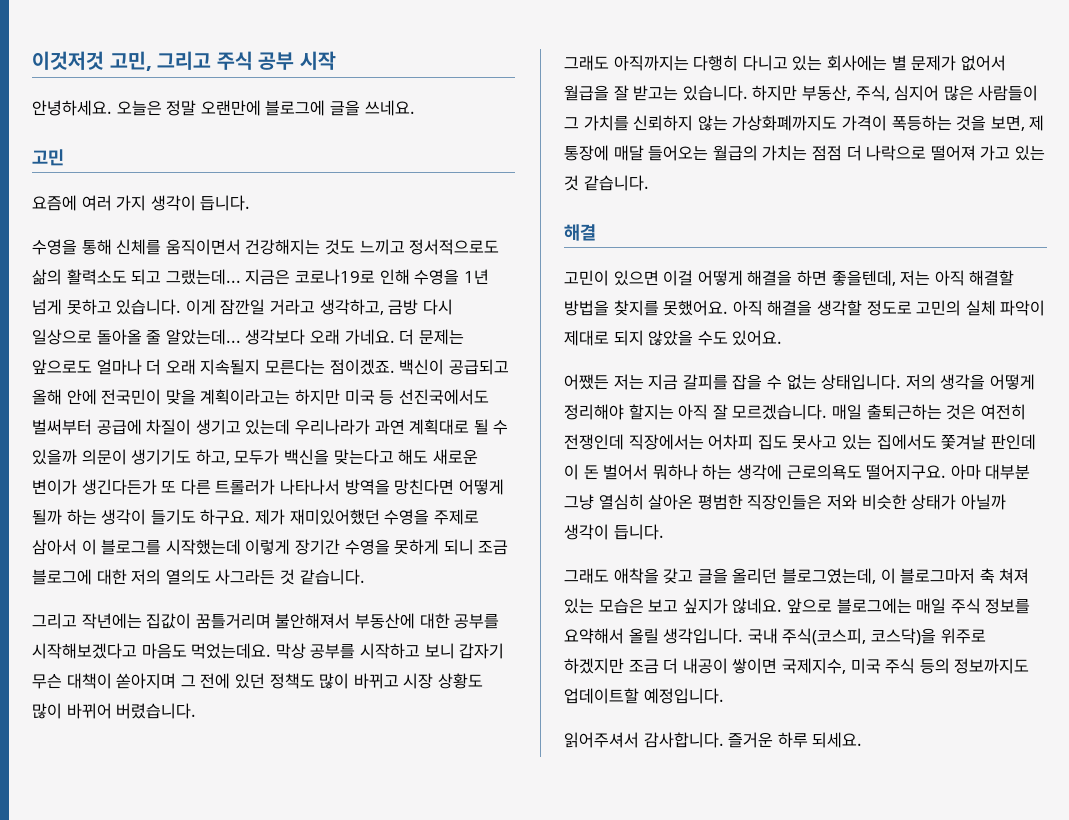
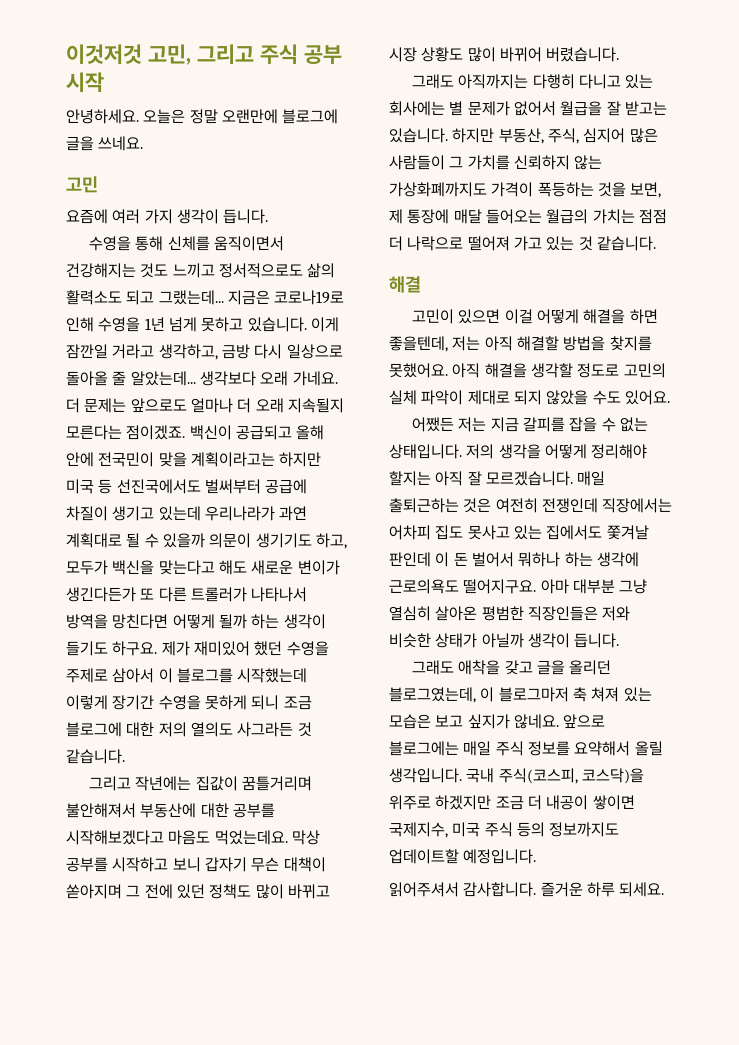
[289,509,380,525] 재미있어했던 -> [193,641,283,656] 재미있어 했던

